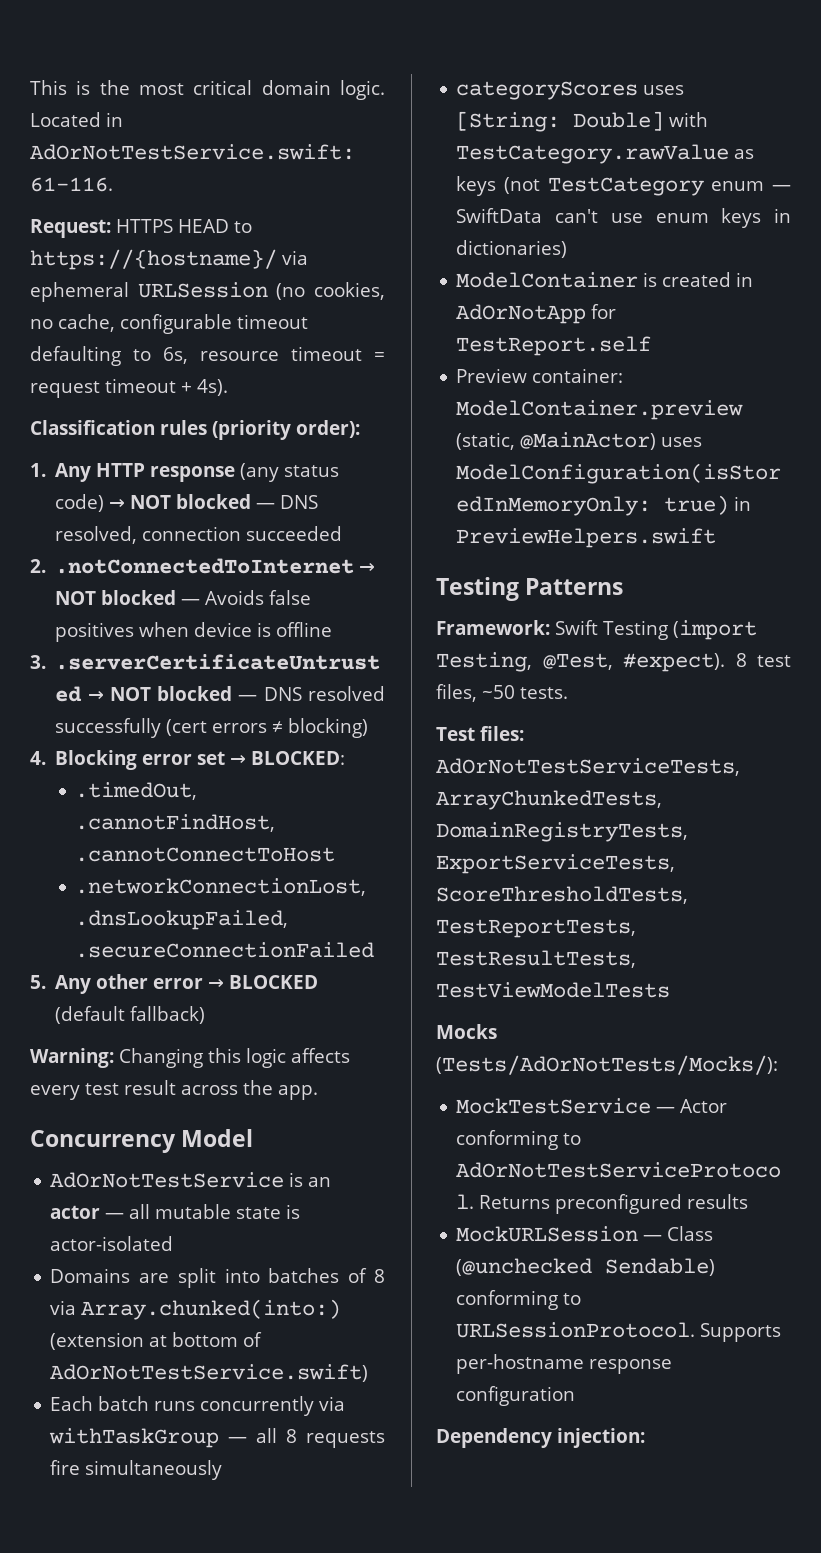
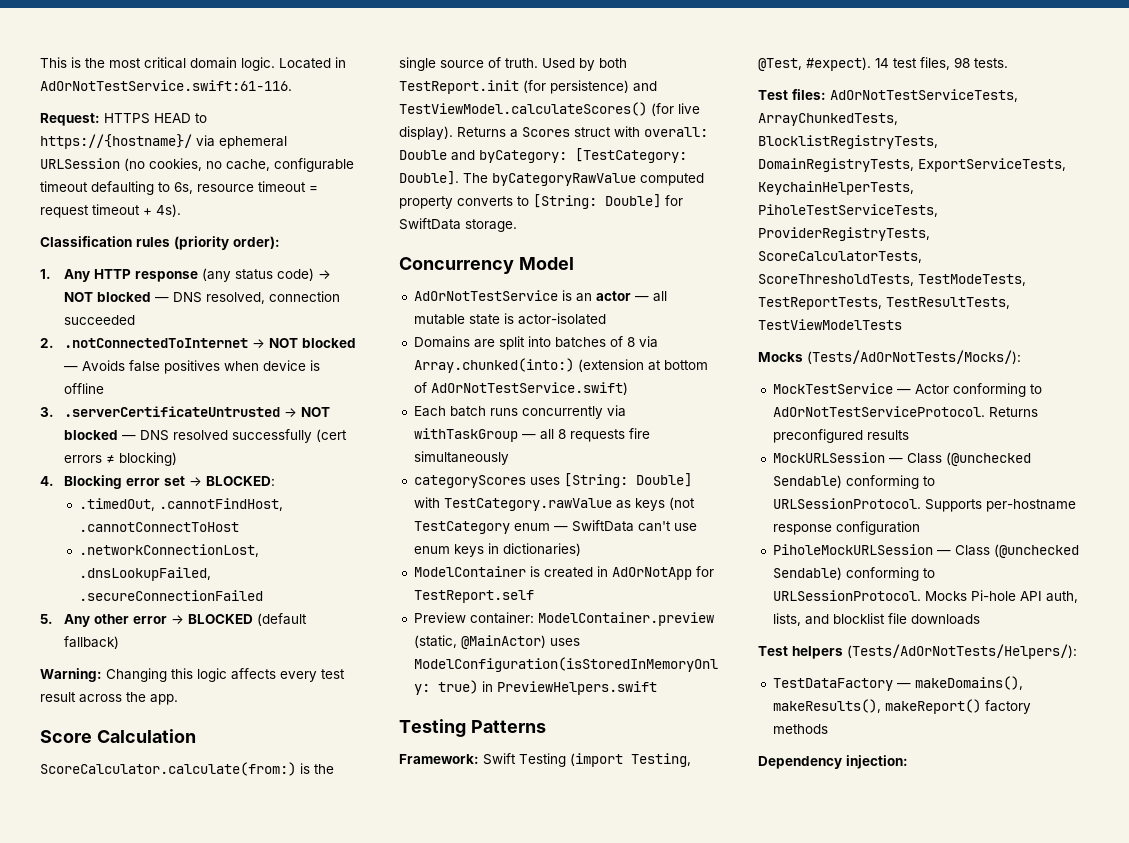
(318, 1092) none -> [40,729,196,743] [40,762,334,776] [399,57,627,71] [399,80,657,94] [399,102,700,116] [399,126,708,140] [399,148,687,163] [399,171,704,186] [399,194,683,209] [399,218,517,232] // Score Calculation // ScoreCalculator.calculate(from:) is the single source of truth. Used by both TestReport.init (for persistence) and TestViewModel.calculateScores() (for live display). Returns a Scores struct with overall: Double and byCategory: [TestCategory: Double]. The byCategoryRawValue computed property converts to [String: Double] for SwiftData storage.
[735,653,747,667] 8 -> [875,58,889,68] 14
[482,685,515,699] ~50 -> [954,57,970,68] 98
(662, 800) none -> [758,135,938,149] BlocklistRegistryTests,
[436,886,688,904] ScoreThresholdTests, -> [758,181,914,195] [758,204,938,217] [758,227,930,241] [758,251,922,263] [758,274,1026,286] KeychainHelperTests, PiholeTestServiceTests, ProviderRegistryTests, ScoreCalculatorTests, ScoreThresholdTests, TestModeTests,
(576, 1396) none -> [772,544,1079,558] [772,567,935,581] [772,590,1078,603] [772,613,980,626] [758,644,1077,659] [772,676,1023,691] [772,699,1031,714] [772,724,828,734] // PiholeMockURLSession — Class (@unchecked Sendable) conforming to URLSessionProtocol. Mocks Pi-hole API auth, lists, and blocklist file downloads // Test helpers (Tests/AdOrNotTests/Helpers/): // TestDataFactory — makeDomains(), makeResults(), makeReport() factory methods

